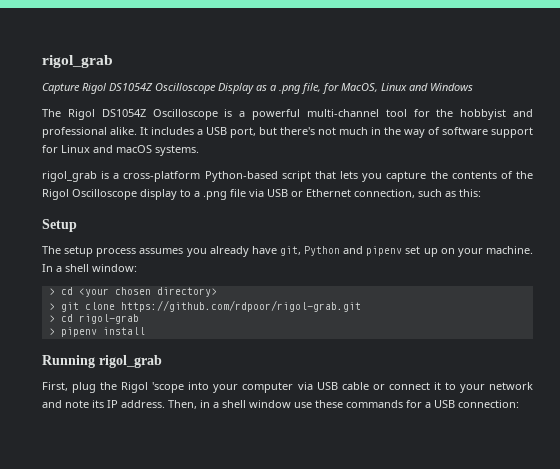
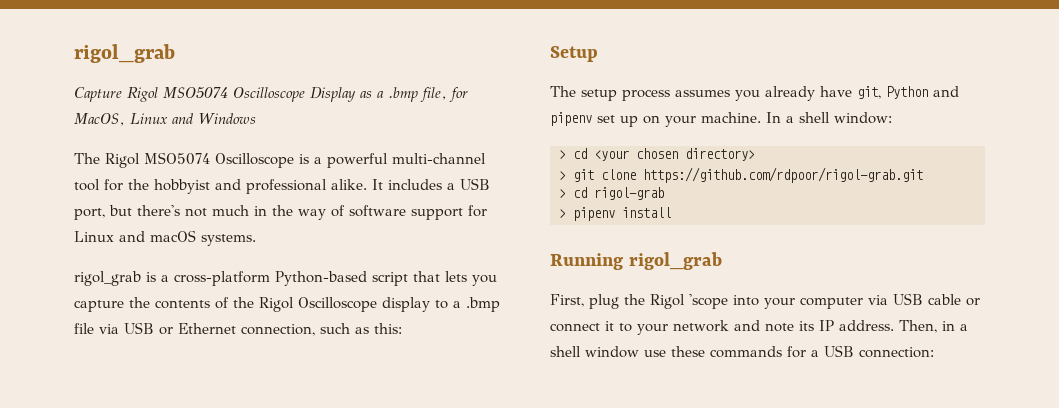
[109,83,153,91] DS1054Z -> [163,87,228,99] MSO5074
[279,85,301,94] .png -> [388,87,418,102] .bmp
[101,109,146,117] DS1054Z -> [144,152,210,165] MSO5074
[203,191,227,200] .png -> [466,297,500,312] .bmp

